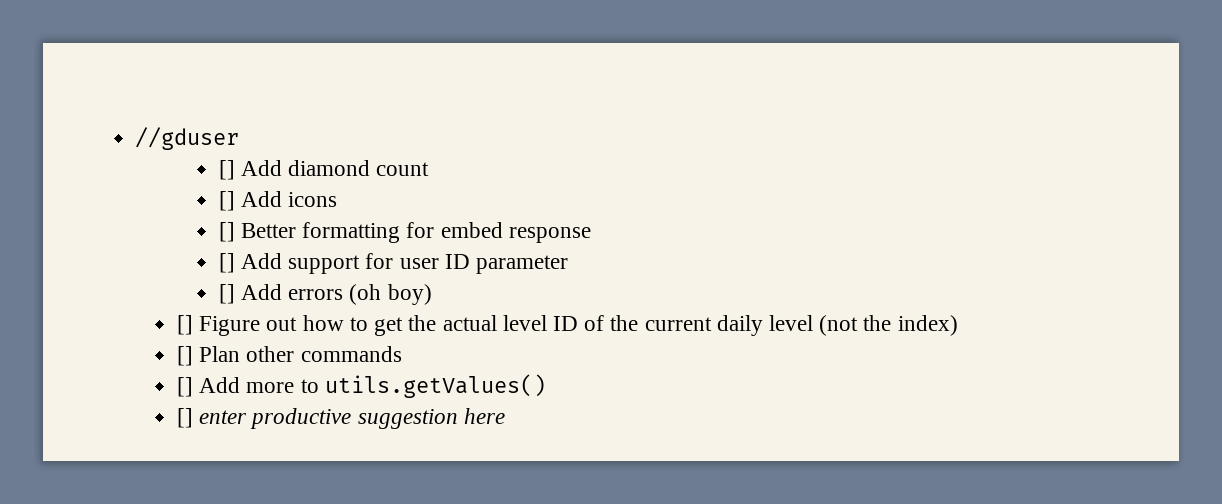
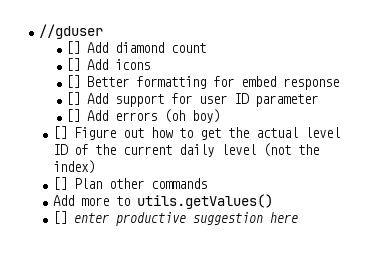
[177,377,194,397] [] -> (207, 183) none

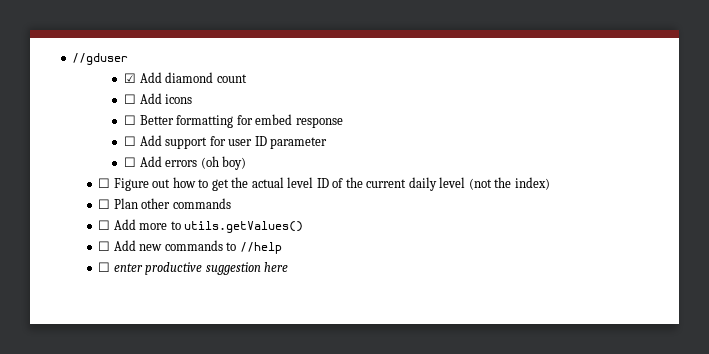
[66,41,81,54] [] -> [124,73,137,83] ☑
[66,58,81,71] [] -> [124,94,137,104] ☐
[66,75,81,88] [] -> [124,115,137,125] ☐
[66,92,81,105] [] -> [124,136,137,146] ☐
[66,109,81,122] [] -> [124,157,137,167] ☐
[52,126,67,139] [] -> [98,178,111,188] ☐
[52,177,67,190] [] -> [98,199,111,209] ☐
(207, 183) none -> [98,220,111,230] ☐
[52,211,67,224] [] -> [98,240,282,254] [98,262,111,272] ☐ Add new commands to //help // ☐

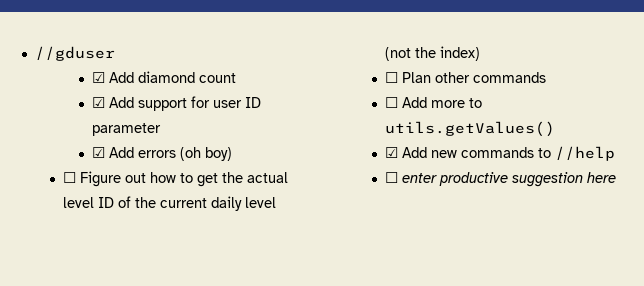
[124,93,193,104] [124,114,343,128] [124,136,137,146] ☐ Add icons // ☐ Better formatting for embed response // ☐ -> [91,97,105,108] ☑
[124,157,137,167] ☐ -> [91,147,105,158] ☑
[98,241,111,251] ☐ -> [385,147,399,158] ☑

